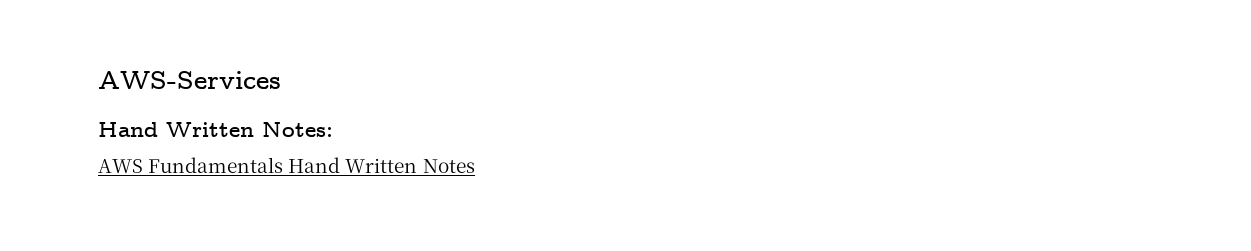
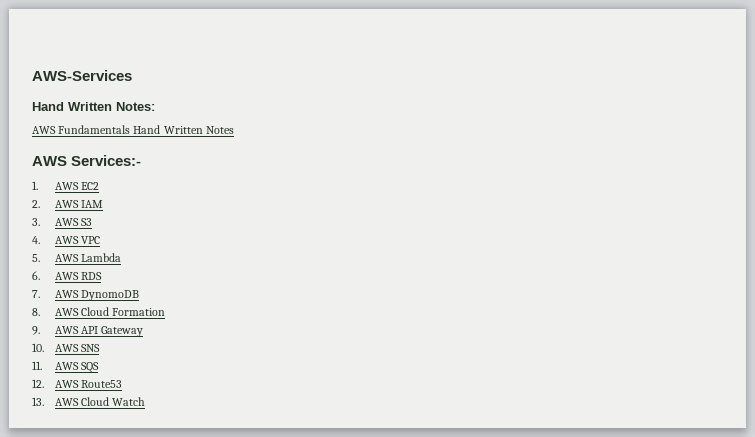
(475, 166) none -> [32,155,142,166] [32,181,100,190] [32,200,104,208] [32,218,93,226] [32,236,101,244] [32,253,122,262] [32,271,103,280] [32,290,140,301] [32,307,166,316] [32,326,144,337] [32,343,101,352] [32,361,100,373] [32,379,123,388] [32,397,146,406] // AWS Services:- // 1. AWS EC2 // 2. AWS IAM // 3. AWS S3 // 4. AWS VPC // 5. AWS Lambda // 6. AWS RDS // 7. AWS DynomoDB // 8. AWS Cloud Formation // 9. AWS API Gateway // 10. AWS SNS // 11. AWS SQS // 12. AWS Route53 // 13. AWS Cloud Watch

